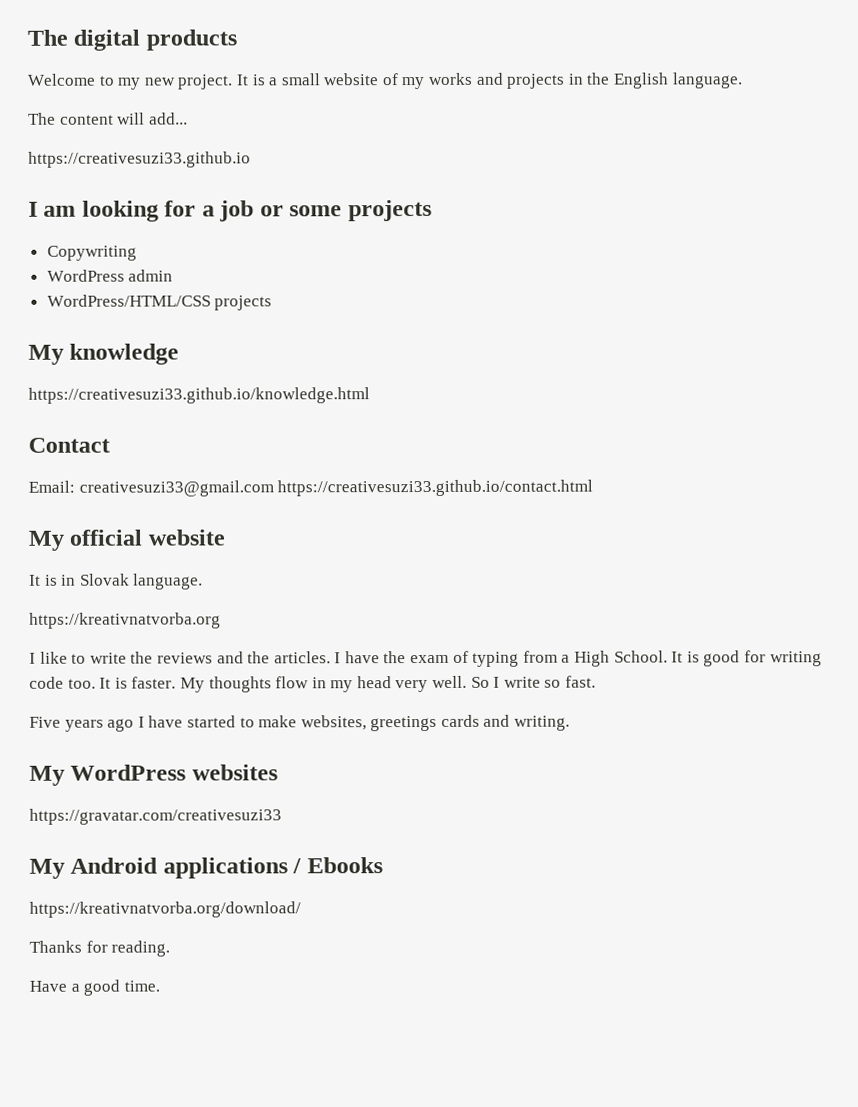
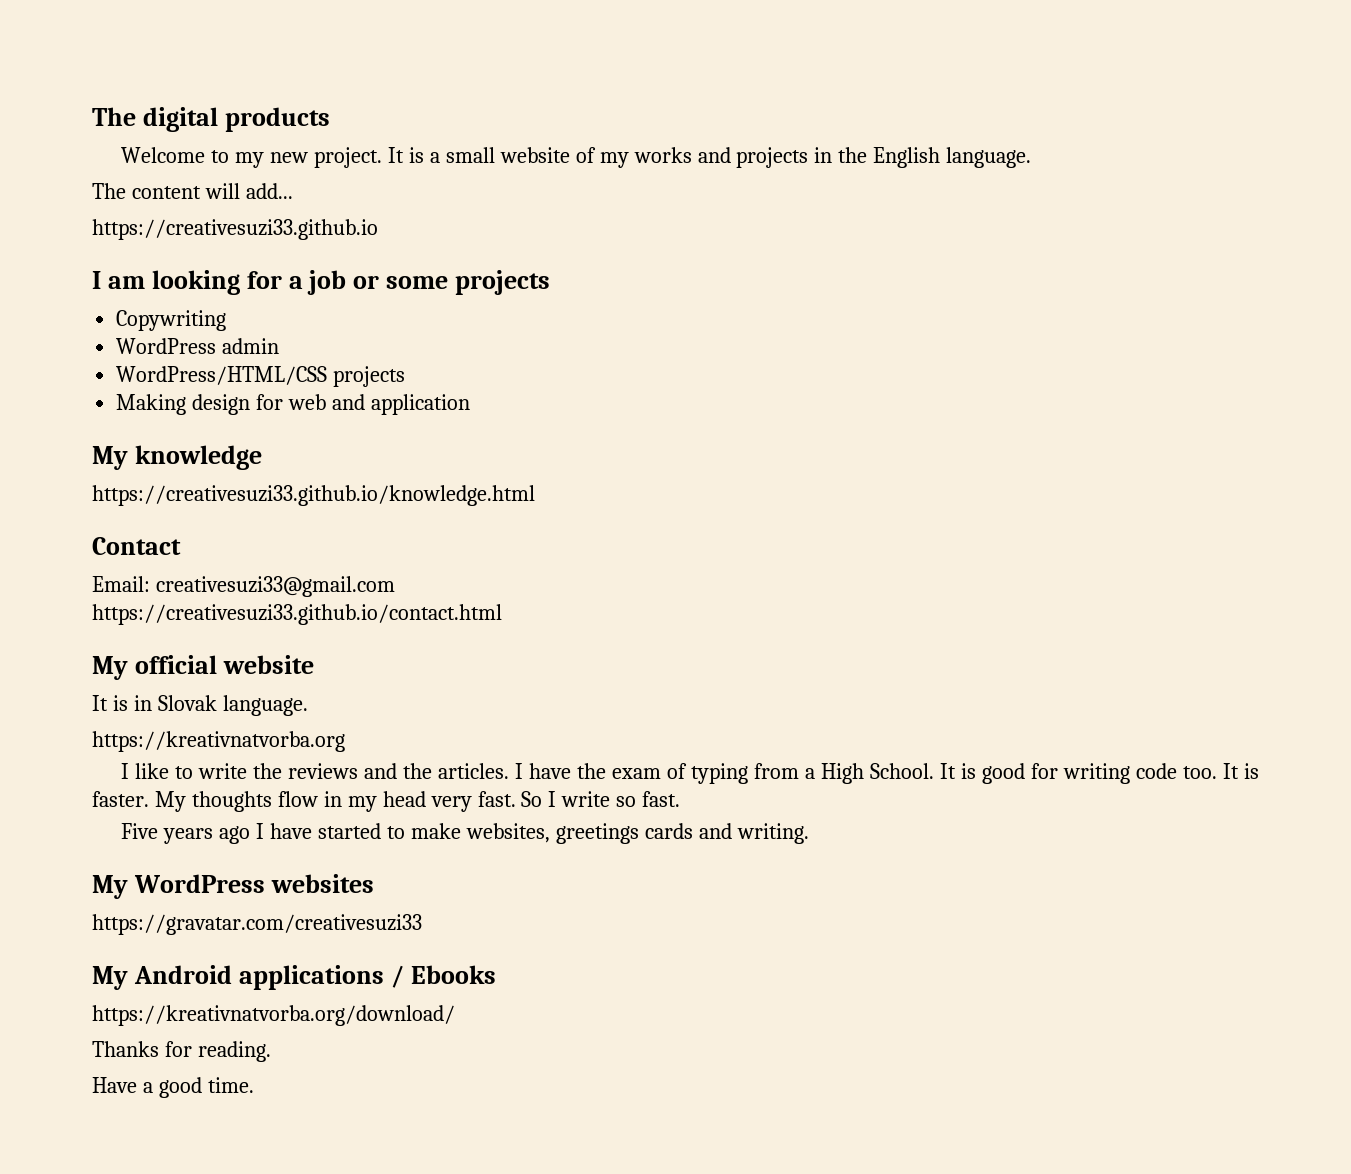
(273, 303) none -> [116,394,470,415] // Making design for web and application
(274, 488) none -> (395, 586) //
[432,675,468,688] well. -> [477,791,516,807] fast.

